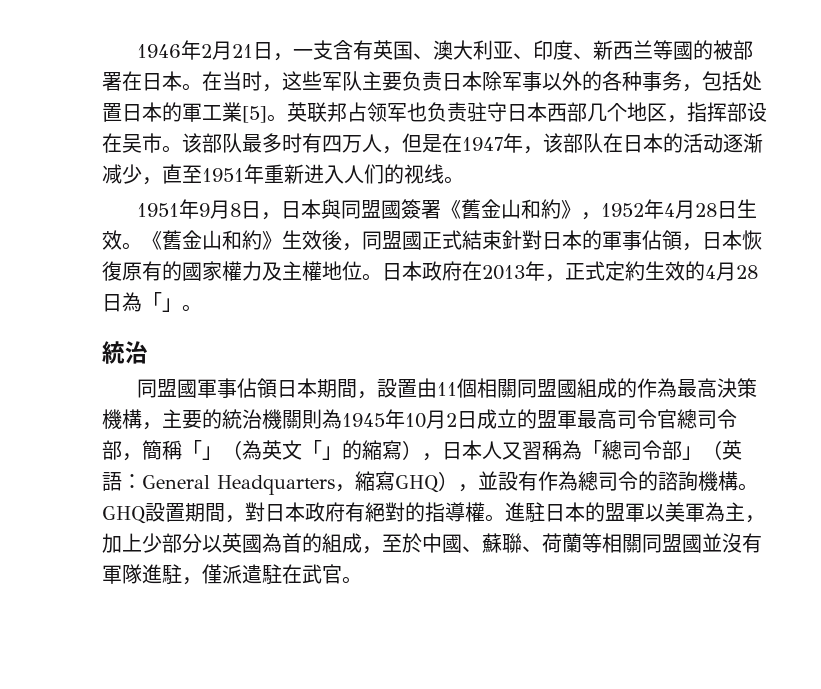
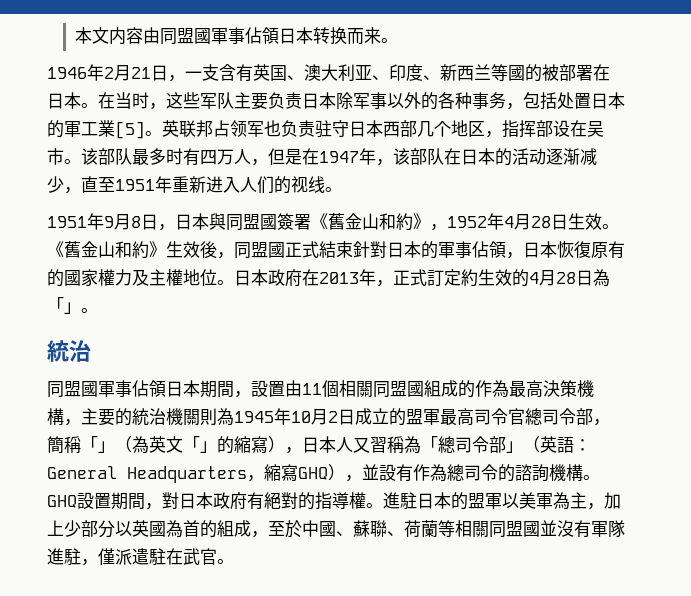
(137, 51) none -> [75,27,399,45] 本文内容由同盟國軍事佔領日本转换而来。 //
(605, 271) none -> [427,269,444,286] 訂

